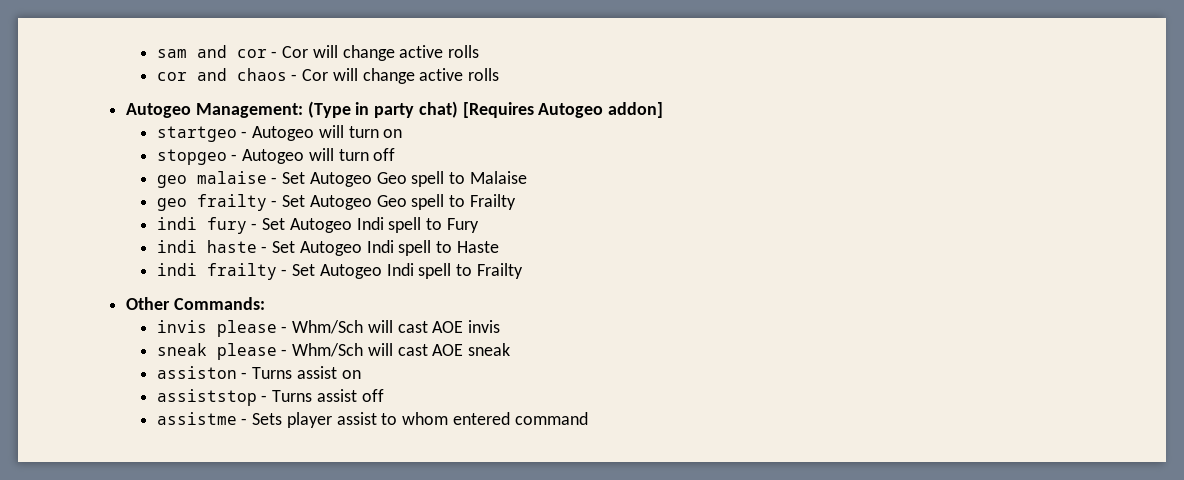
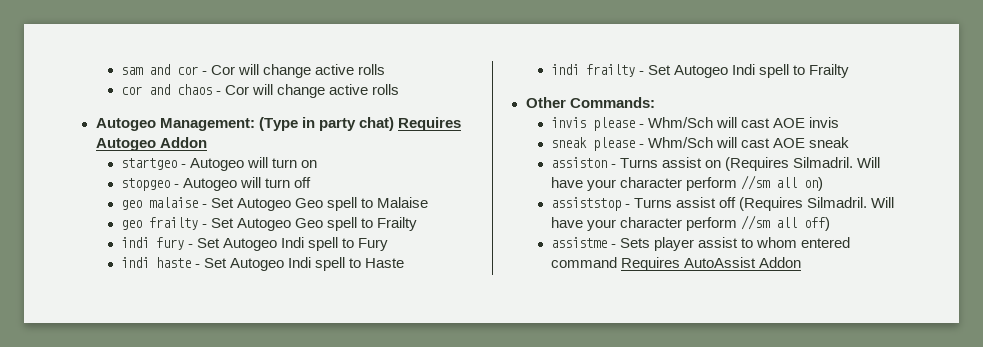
[462,102,664,118] [Requires Autogeo addon] -> [397,117,461,131] [95,137,207,151] Requires Autogeo Addon
(361, 374) none -> [725,157,881,171] [551,175,824,191] (Requires Silmadril. Will have your character perform //sm all on)
(384, 395) none -> [739,197,895,211] [551,215,831,231] (Requires Silmadril. Will have your character perform //sm all off)
(588, 418) none -> [621,257,802,271] Requires AutoAssist Addon

